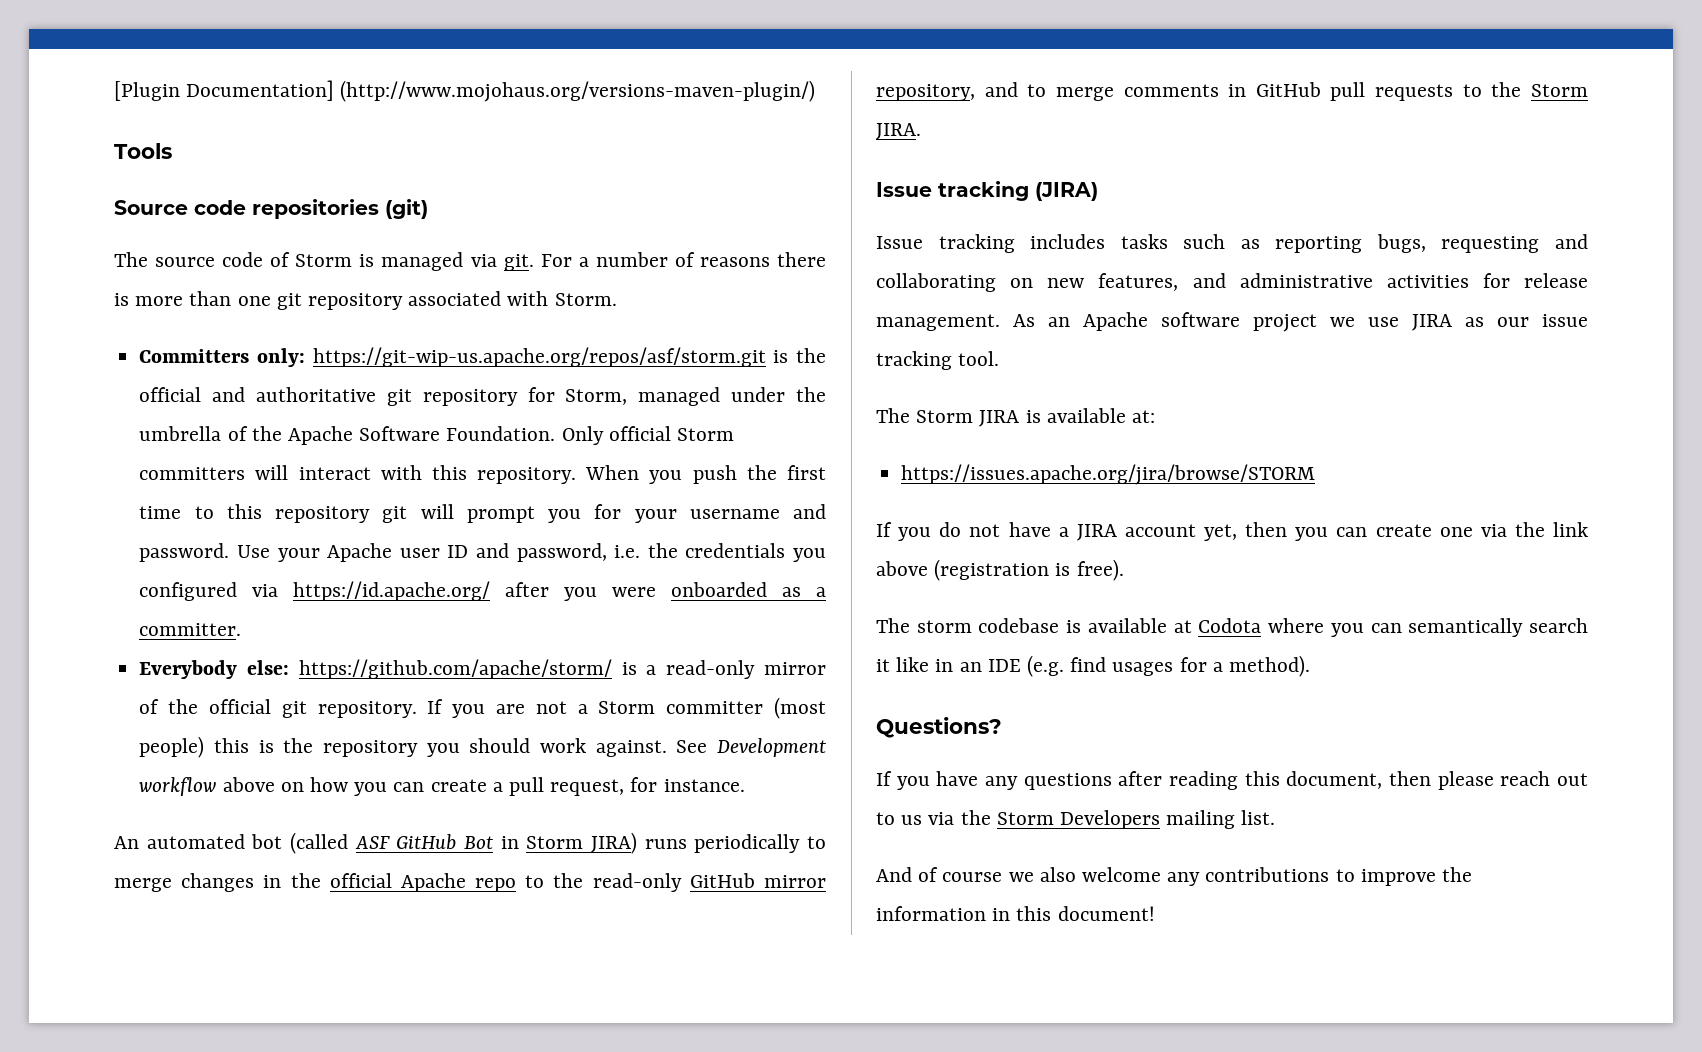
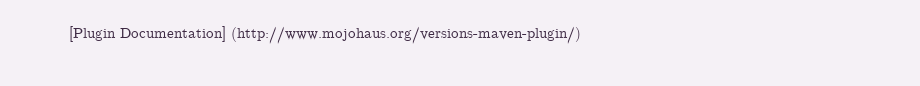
[114,143,172,159] [114,199,428,219] [114,252,826,271] [114,291,617,310] [139,347,826,367] [139,387,827,406] [139,426,734,445] [139,465,826,484] [139,504,826,523] [139,543,827,562] [139,581,826,601] [139,623,242,636] [139,659,826,679] [139,697,827,719] [139,736,826,758] [139,777,745,796] [114,832,826,854] [114,873,826,892] [876,82,1588,101] [876,123,921,140] [876,181,1098,201] [876,234,1588,253] [876,273,1588,292] [876,312,1588,332] [876,351,1000,370] [876,408,1156,427] [901,464,1316,485] [876,522,1588,541] [876,559,1124,581] [876,618,1588,637] [876,655,1311,677] [876,717,1002,738] [876,771,1588,790] [876,810,1276,829] [876,867,1473,886] [876,906,1155,921] // Tools // Source code repositories (git) // The source code of Storm is managed via git. For a number of reasons there is more than one git repository associated with Storm. // Committers only: https://git-wip-us.apache.org/repos/asf/storm.git is the official and authoritative git repository for Storm, managed under the umbrella of the Apache Software Foundation. Only official Storm committers will interact with this repository. When you push the first time to this repository git will prompt you for your username and password. Use your Apache user ID and password, i.e. the credentials you configured via https://id.apache.org/ after you were onboarded as a committer. // Everybody else: https://github.com/apache/storm/ is a read-only mirror of the official git repository. If you are not a Storm committer (most people) this is the repository you should work against. See Development workflow above on how you can create a pull request, for instance. // An automated bot (called ASF GitHub Bot in Storm JIRA) runs periodically to merge changes in the official Apache repo to the read-only GitHub mirror repository, and to merge comments in GitHub pull requests to the Storm JIRA. // Issue tracking (JIRA) // Issue tracking includes tasks such as reporting bugs, requesting and collaborating on new features, and administrative activities for release management. As an Apache software project we use JIRA as our issue tracking tool. // The Storm JIRA is available at: // https://issues.apache.org/jira/browse/STORM // If you do not have a JIRA account yet, then you can create one via the link above (registration is free). // The storm codebase is available at Codota where you can semantically search it like in an IDE (e.g. find usages for a method). // Questions? // If you have any questions after reading this document, then please reach out to us via the Storm Developers mailing list. // And of course we also welcome any contributions to improve the information in this document! -> (581, 35) none

